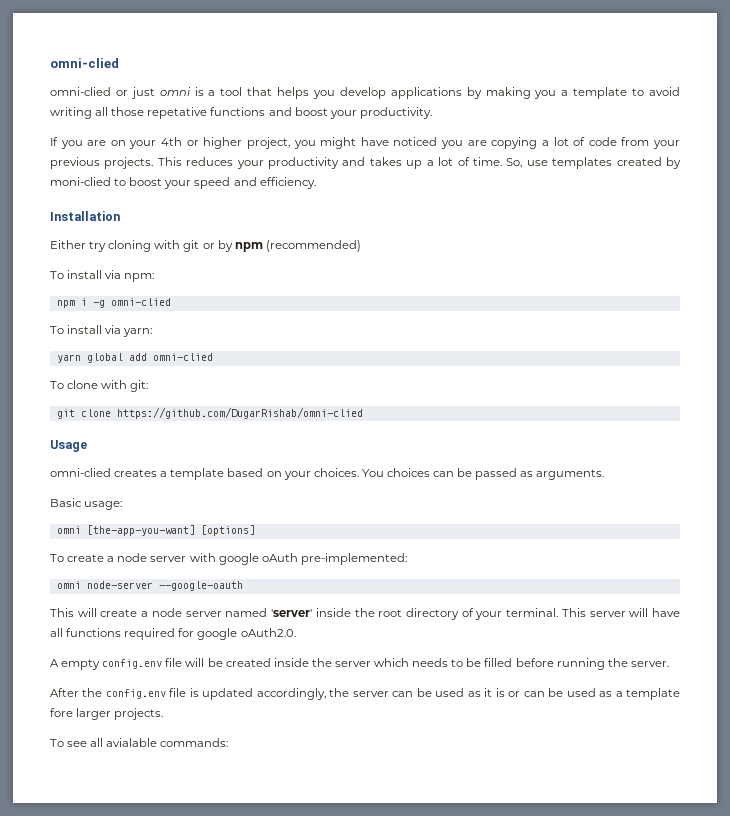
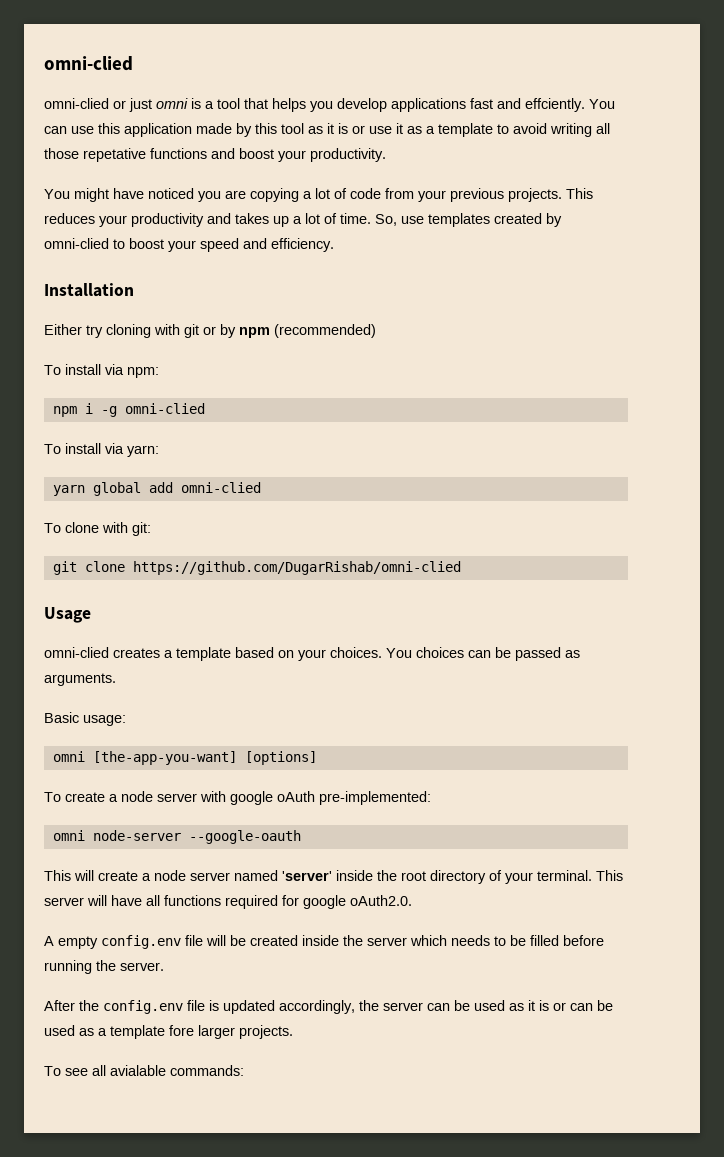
[466,87,557,99] by making you -> [470,98,615,112] [44,123,422,137] fast and effciently. You can use this application made by this tool as it is or use it as
[50,137,316,149] If you are on your 4th or higher project, you -> [44,189,70,199] You
[50,177,111,186] moni-clied -> [44,238,109,249] omni-clied

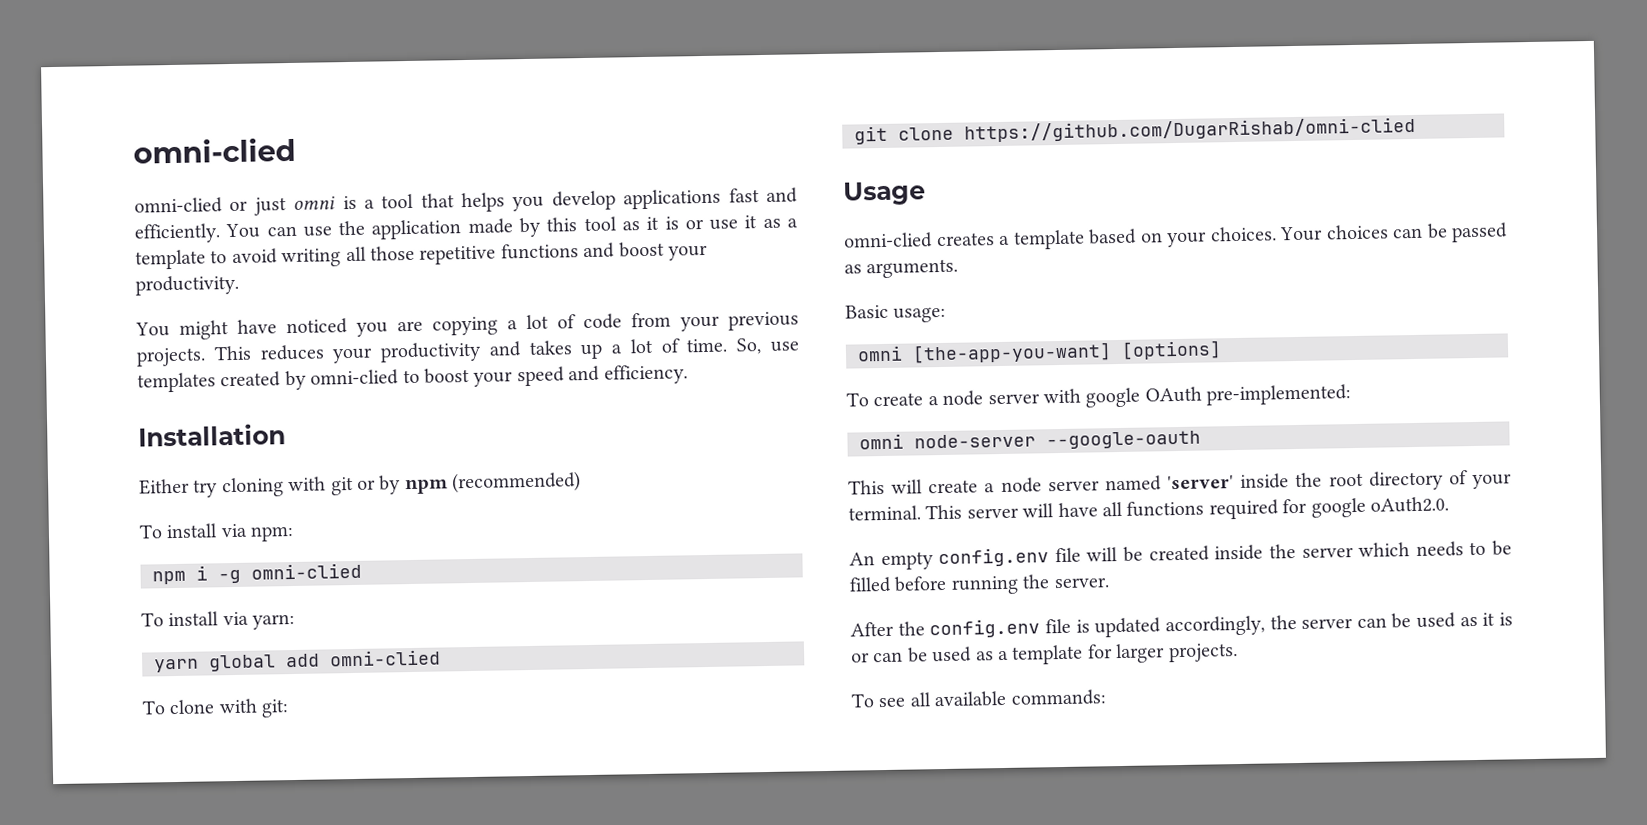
[525,98,585,112] effciently. -> [134,223,221,244] efficiently.
[98,123,120,134] this -> [338,220,366,236] the
[83,148,146,162] repetative -> [419,245,497,265] repetitive
[386,648,412,658] You -> [1279,226,1323,242] Your
[277,791,315,802] oAuth -> [1144,386,1202,403] OAuth
[44,936,54,946] A -> [849,552,875,566] An
[169,1025,194,1036] fore -> [1086,644,1113,659] for
[110,1065,166,1076] avialable -> [934,690,1007,708] available

